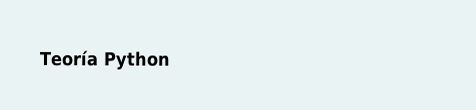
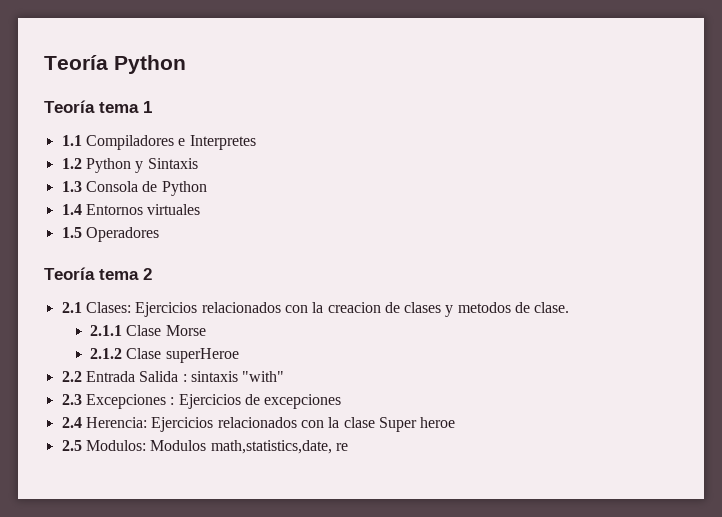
(171, 60) none -> [44,100,152,113] [61,135,256,150] [61,158,198,173] [61,181,207,196] [61,204,201,215] [61,227,159,242] [44,267,152,280] [61,302,570,317] [89,325,206,336] [89,348,239,363] [61,371,285,382] [61,394,342,409] [61,417,456,432] [61,440,348,454] // Teoría tema 1 // 1.1 Compiladores e Interpretes // 1.2 Python y Sintaxis // 1.3 Consola de Python // 1.4 Entornos virtuales // 1.5 Operadores // Teoría tema 2 // 2.1 Clases: Ejercicios relacionados con la creacion de clases y metodos de clase. // 2.1.1 Clase Morse // 2.1.2 Clase superHeroe // 2.2 Entrada Salida : sintaxis "with" // 2.3 Excepciones : Ejercicios de excepciones // 2.4 Herencia: Ejercicios relacionados con la clase Super heroe // 2.5 Modulos: Modulos math,statistics,date, re

